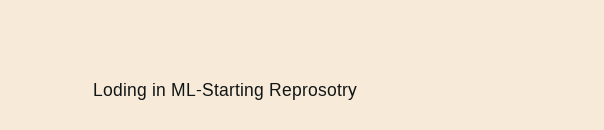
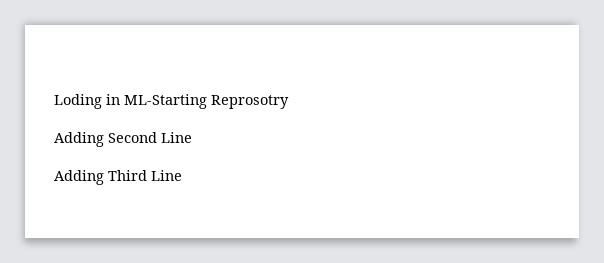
(357, 91) none -> [54,132,192,147] [54,170,182,185] // Adding Second Line // Adding Third Line

